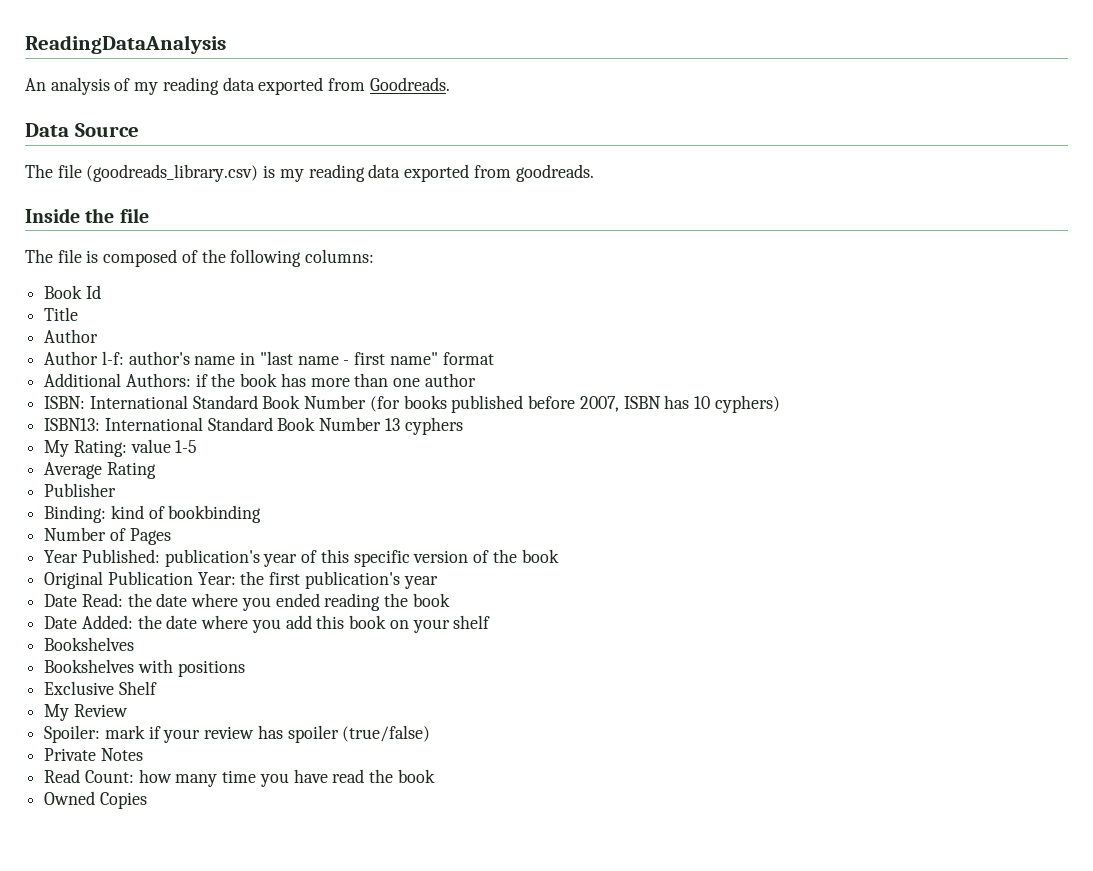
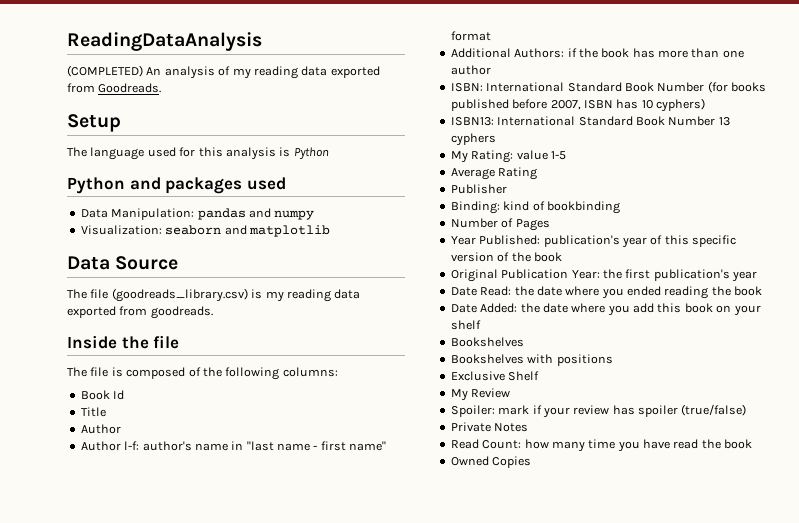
(226, 44) none -> [67,65,143,77] (COMPLETED)
(450, 84) none -> [67,114,121,132] [67,147,329,160] [67,177,286,194] [80,208,315,220] [80,225,330,237] // Setup // The language used for this analysis is Python // Python and packages used // Data Manipulation: pandas and numpy // Visualization: seaborn and matplotlib

